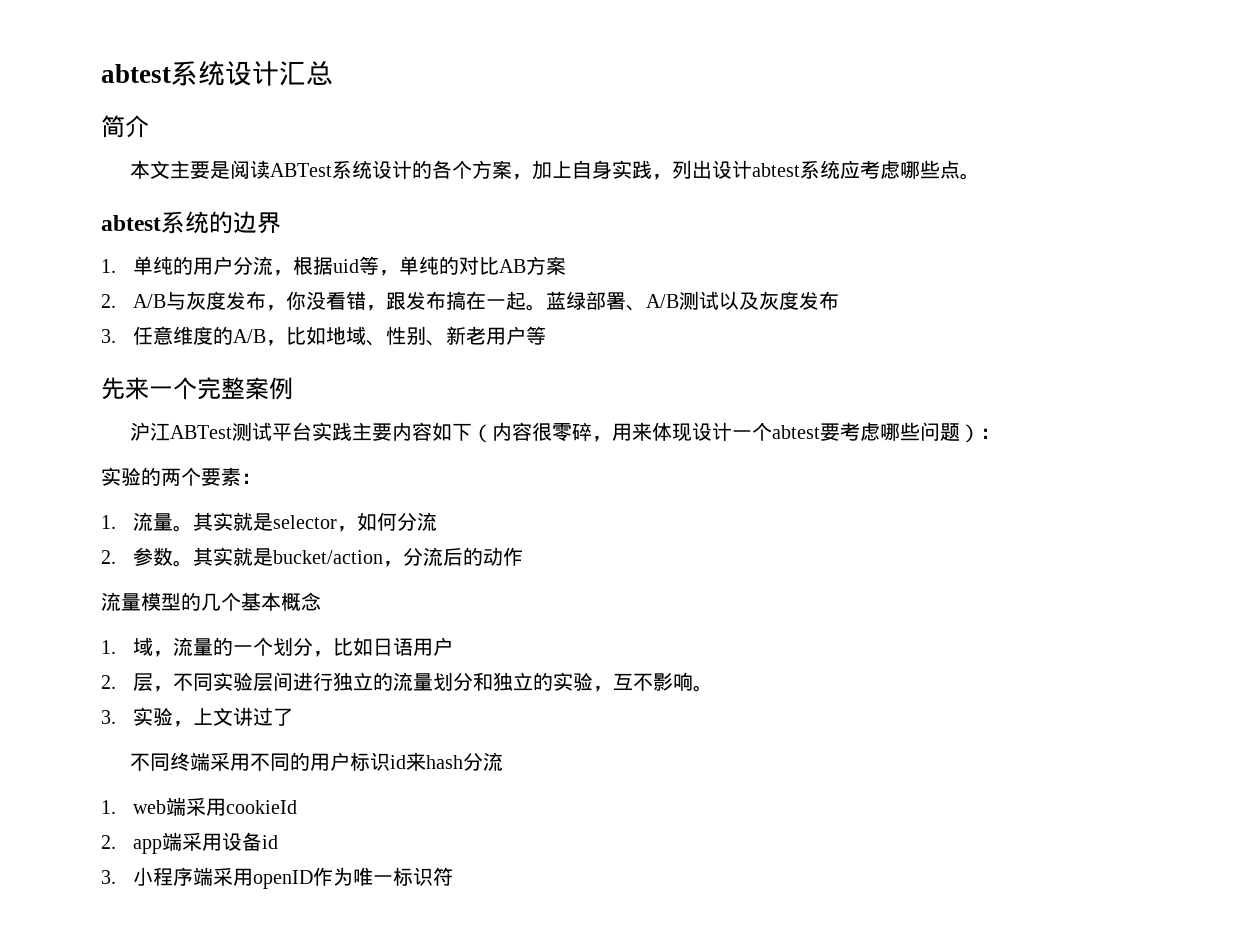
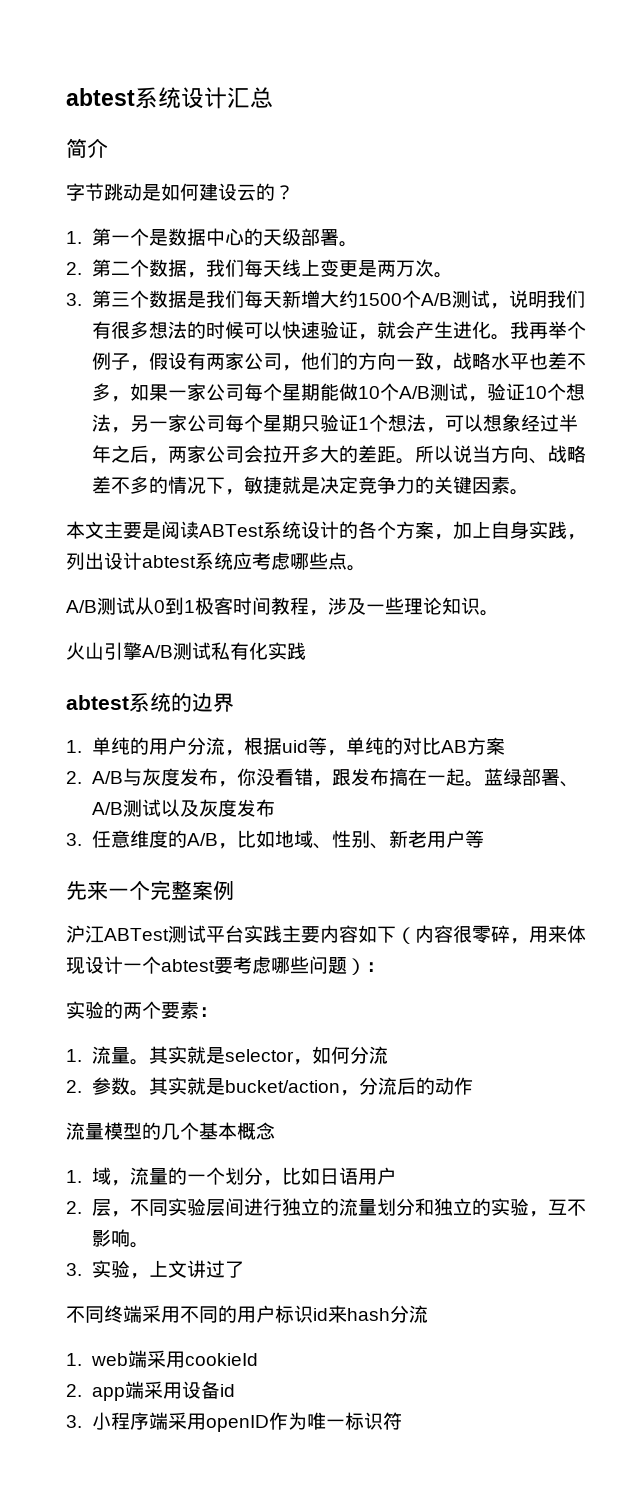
(149, 126) none -> [66,183,294,201] [66,228,359,247] [66,259,454,278] [66,290,586,309] [92,321,587,340] [92,352,587,371] [92,383,586,402] [92,414,579,433] [92,445,587,464] [92,476,530,495] // 字节跳动是如何建设云的？ // 1.第一个是数据中心的天级部署。 // 2.第二个数据，我们每天线上变更是两万次。 // 3.第三个数据是我们每天新增大约1500个A/B测试，说明我们有很多想法的时候可以快速验证，就会产生进化。我再举个例子，假设有两家公司，他们的方向一致，战略水平也差不多，如果一家公司每个星期能做10个A/B测试，验证10个想法，另一家公司每个星期只验证1个想法，可以想象经过半年之后，两家公司会拉开多大的差距。所以说当方向、战略差不多的情况下，敏捷就是决定竞争力的关键因素。
(980, 176) none -> [66,597,499,616] [66,642,306,660] // A/B测试从0到1极客时间教程，涉及一些理论知识。 // 火山引擎A/B测试私有化实践

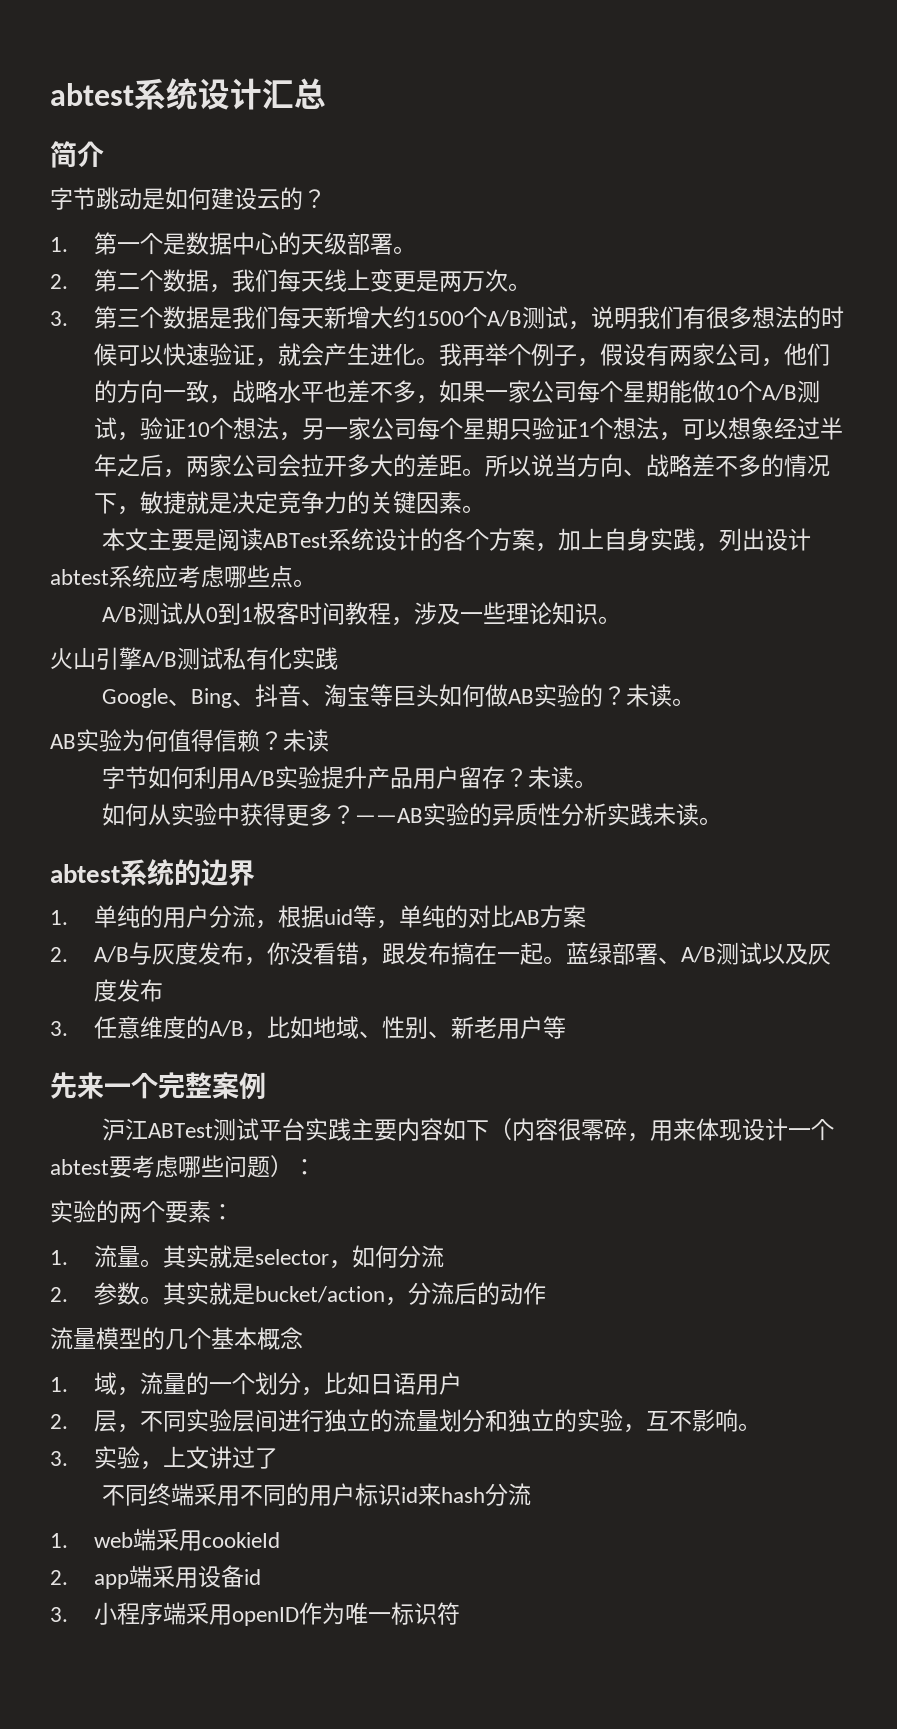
(306, 651) none -> [101,684,695,708] [50,729,329,752] [101,766,597,789] [101,803,722,826] // Google、Bing、抖音、淘宝等巨头如何做AB实验的？未读。 // AB实验为何值得信赖？未读 // 字节如何利用A/B实验提升产品用户留存？未读。 // 如何从实验中获得更多？——AB实验的异质性分析实践未读。

